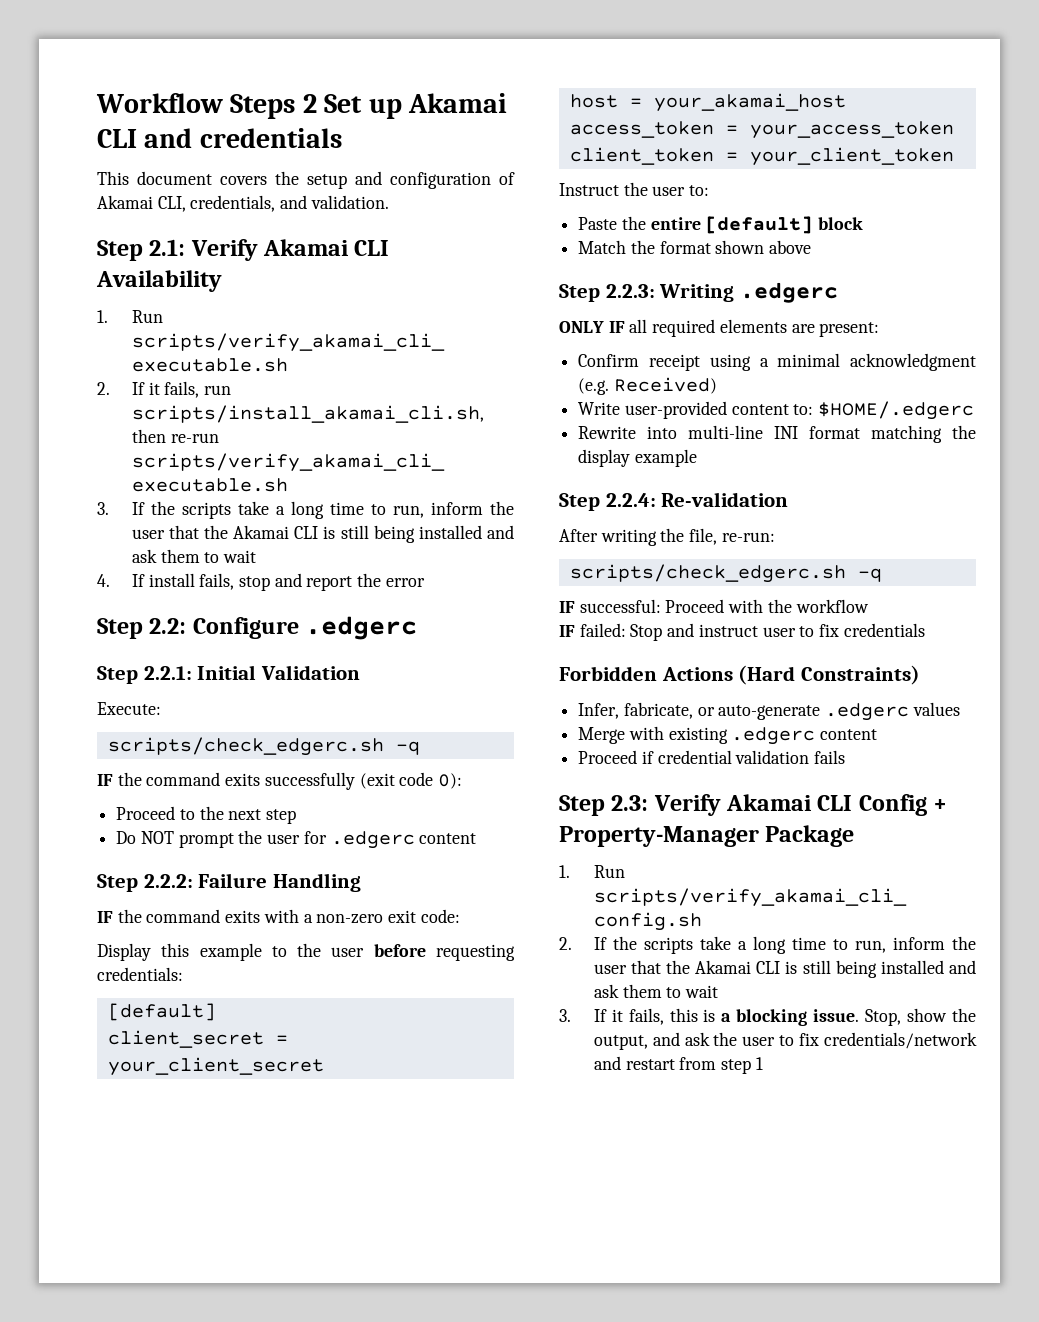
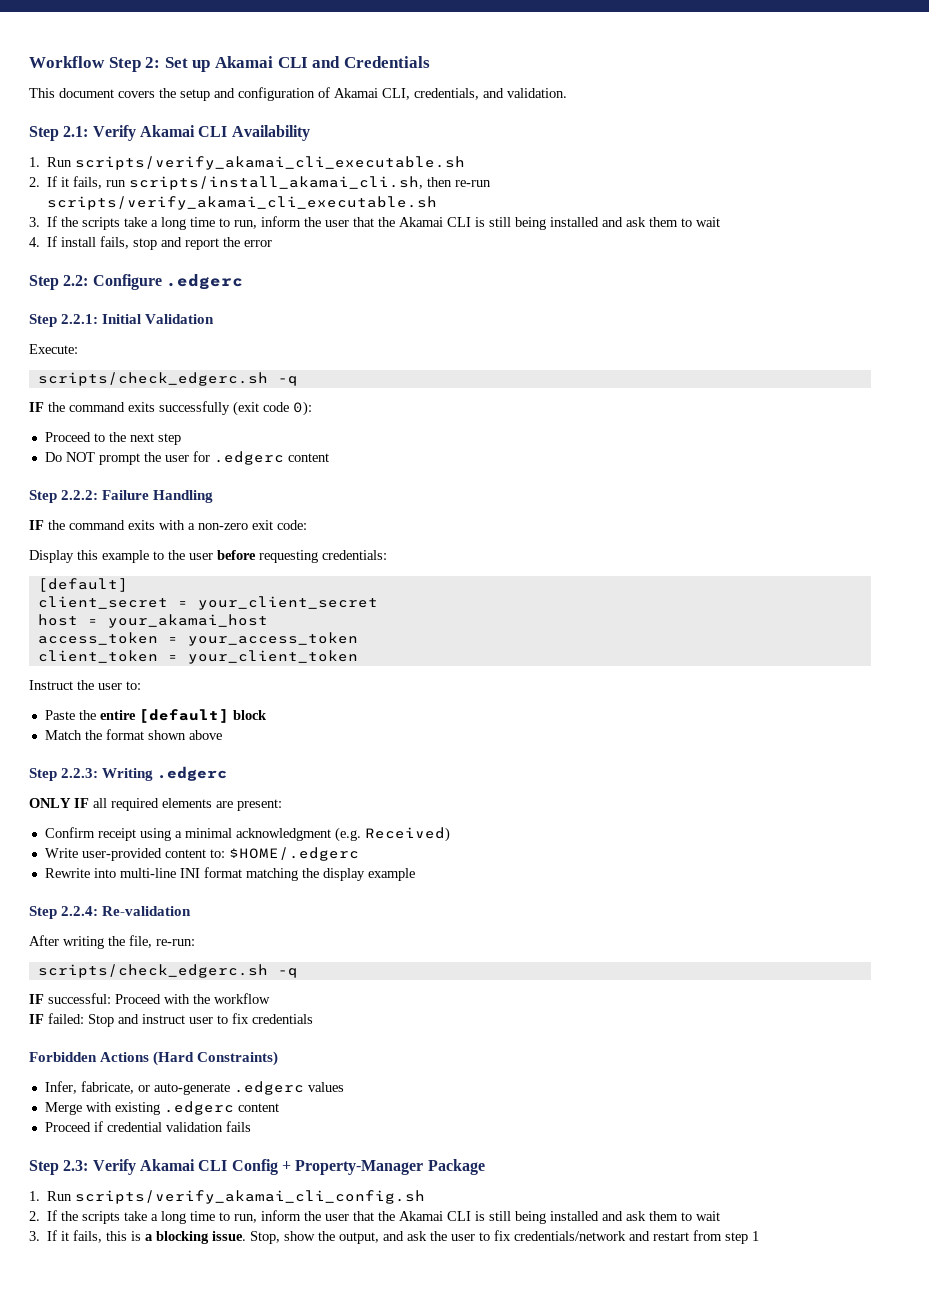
[230,94,317,119] Steps 2 -> [108,57,161,72] Step 2:
[199,128,342,148] credentials -> [343,56,430,68] Credentials

